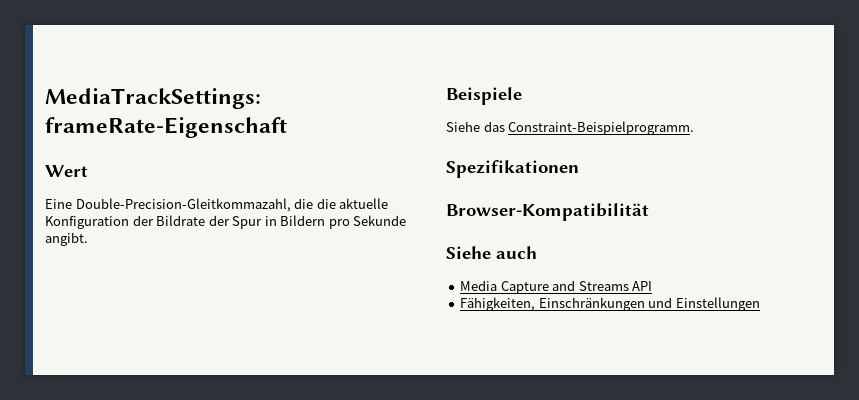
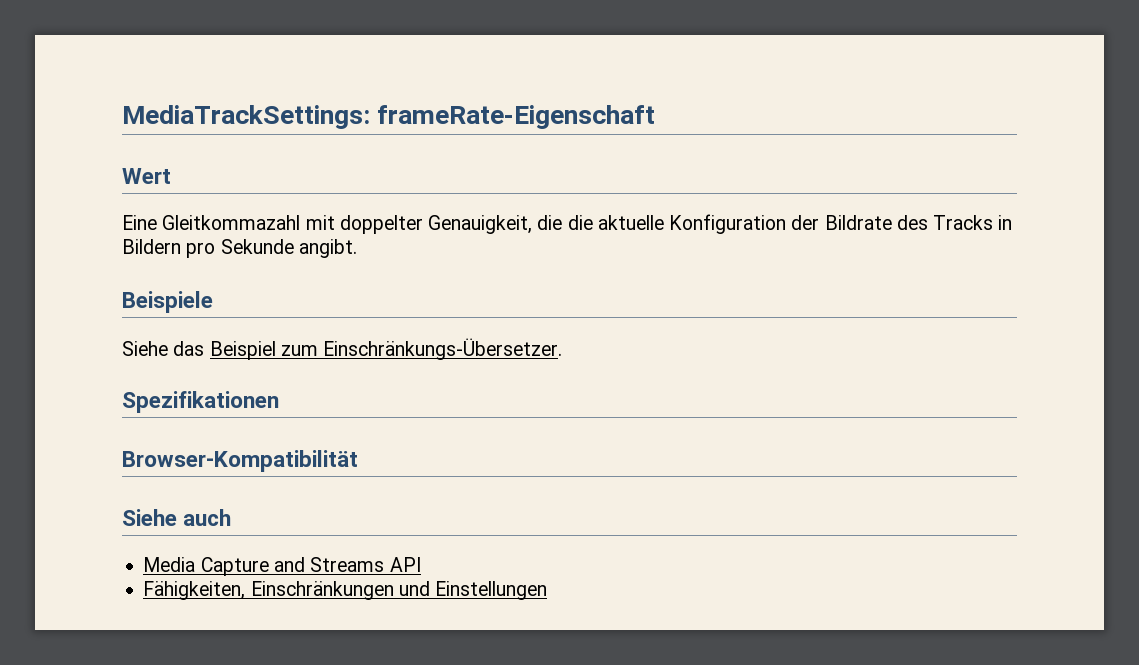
[75,198,291,212] Double-Precision-Gleitkommazahl, -> [162,215,533,234] Gleitkommazahl mit doppelter Genauigkeit,
[208,215,263,229] der Spur -> [896,215,994,230] des Tracks
[508,121,695,135] Constraint-Beispielprogramm. -> [209,338,563,360] Beispiel zum Einschränkungs-Übersetzer.

